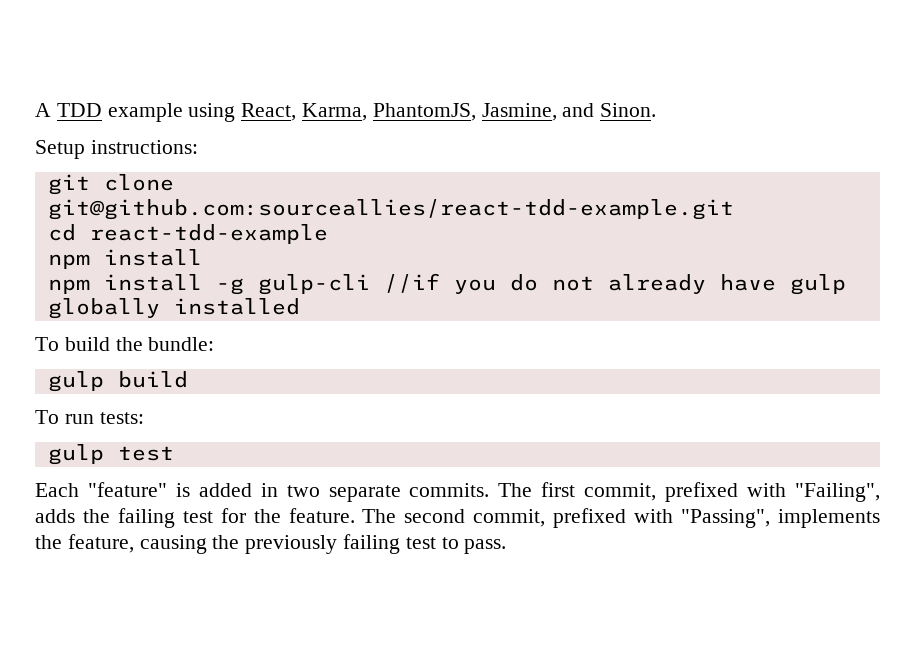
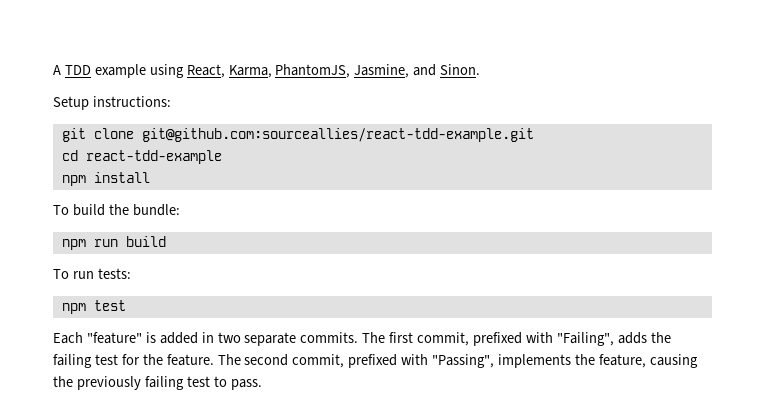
[47,273,846,295] [47,298,300,319] // npm install -g gulp-cli //if you do not already have gulp globally installed -> (150, 177) none
[47,371,104,392] gulp -> [61,239,118,250] npm run
[47,444,104,465] gulp -> [61,303,86,314] npm

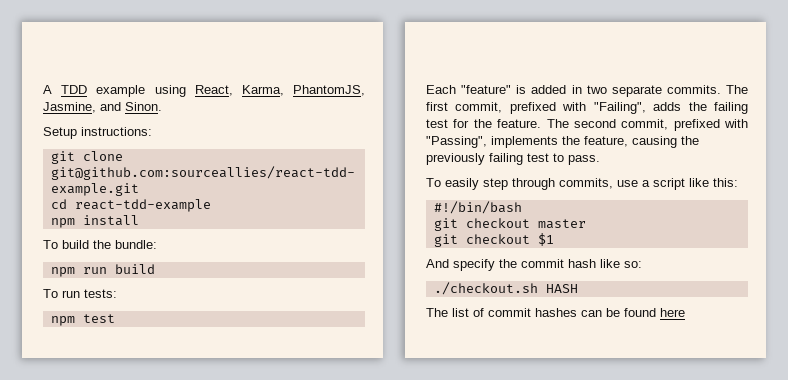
(262, 384) none -> [426,178,738,190] [433,201,522,214] [433,218,586,231] [433,233,554,247] [426,259,642,271] [433,282,578,295] [426,308,685,317] // To easily step through commits, use a script like this: // #!/bin/bash // git checkout master // git checkout $1 // And specify the commit hash like so: // ./checkout.sh HASH // The list of commit hashes can be found here

